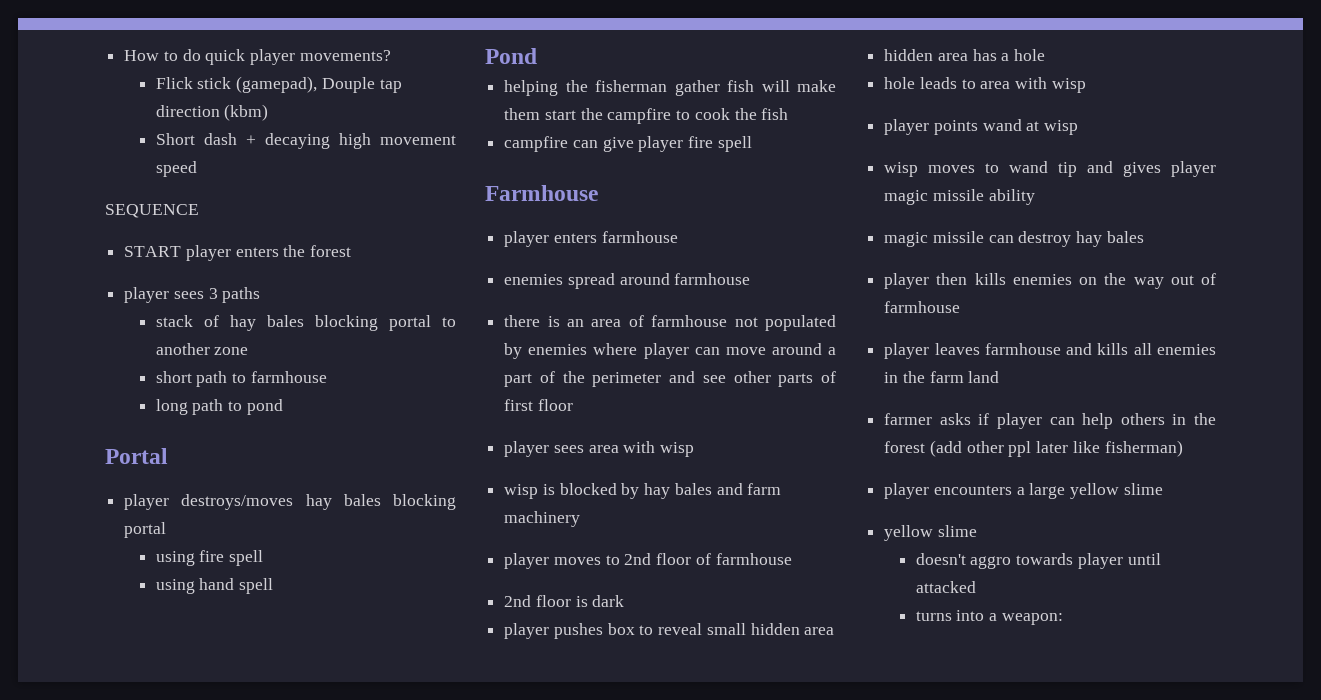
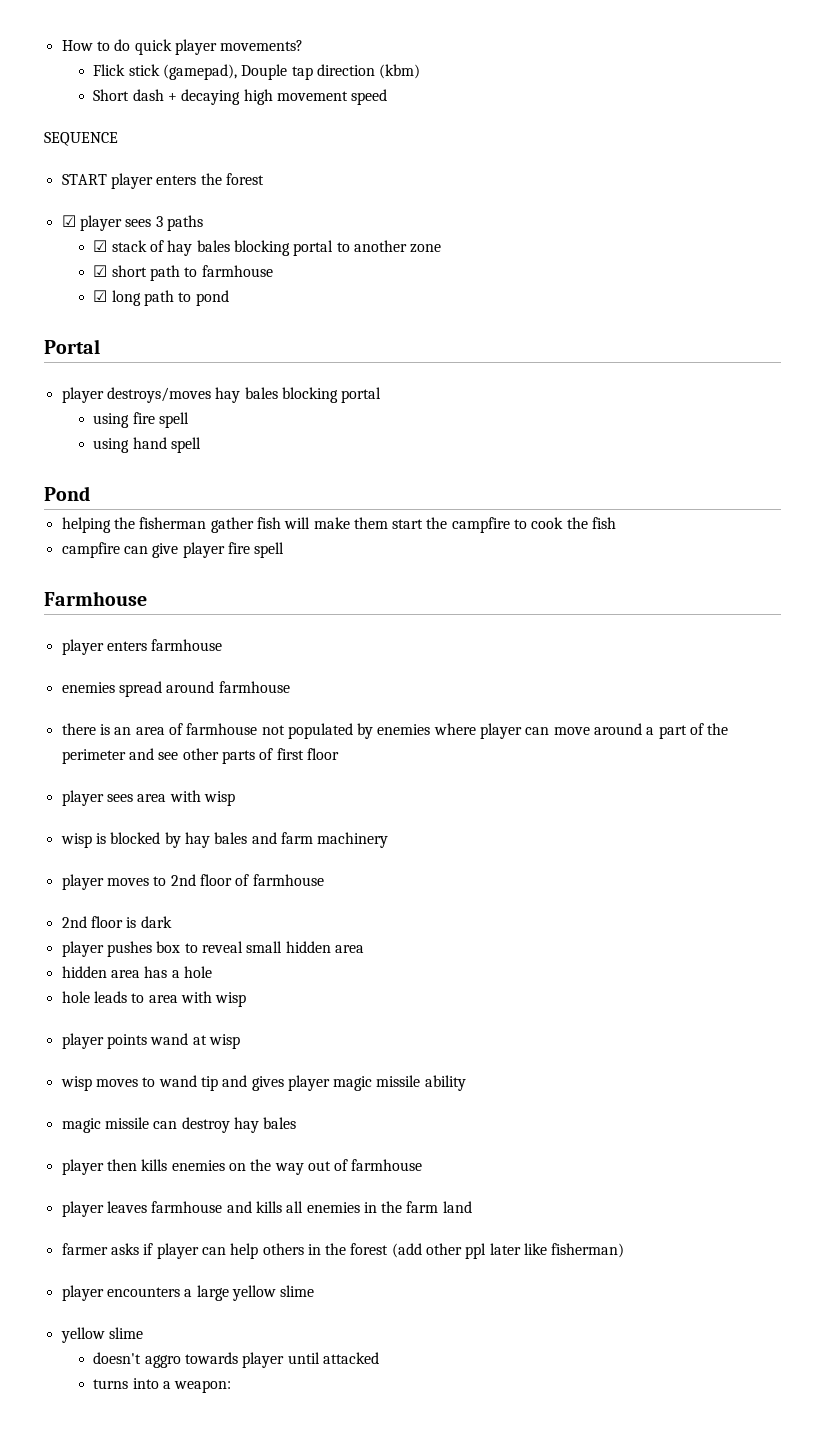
(352, 251) none -> [61,215,76,227] ☑
(261, 295) none -> [93,240,108,252] ☑
(249, 351) none -> [93,265,108,277] ☑
(327, 377) none -> [93,290,108,302] ☑

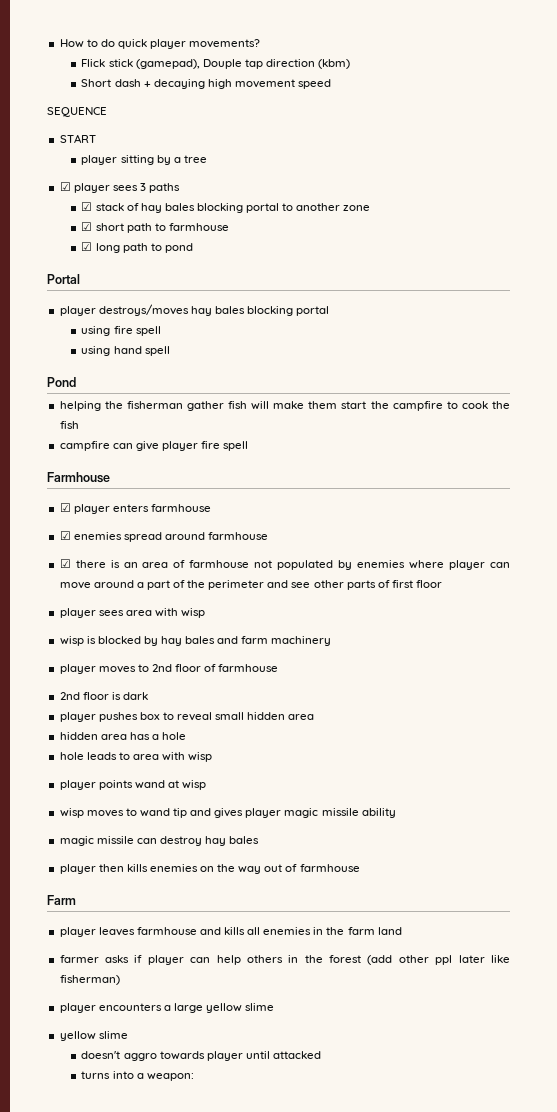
[110,173,264,189] player enters the forest -> [81,155,207,165] // player sitting by a tree
(147, 598) none -> [59,503,71,512] ☑
(223, 645) none -> [59,531,71,540] ☑
(290, 687) none -> [59,559,71,568] ☑
(423, 1165) none -> [47,895,76,905] // Farm

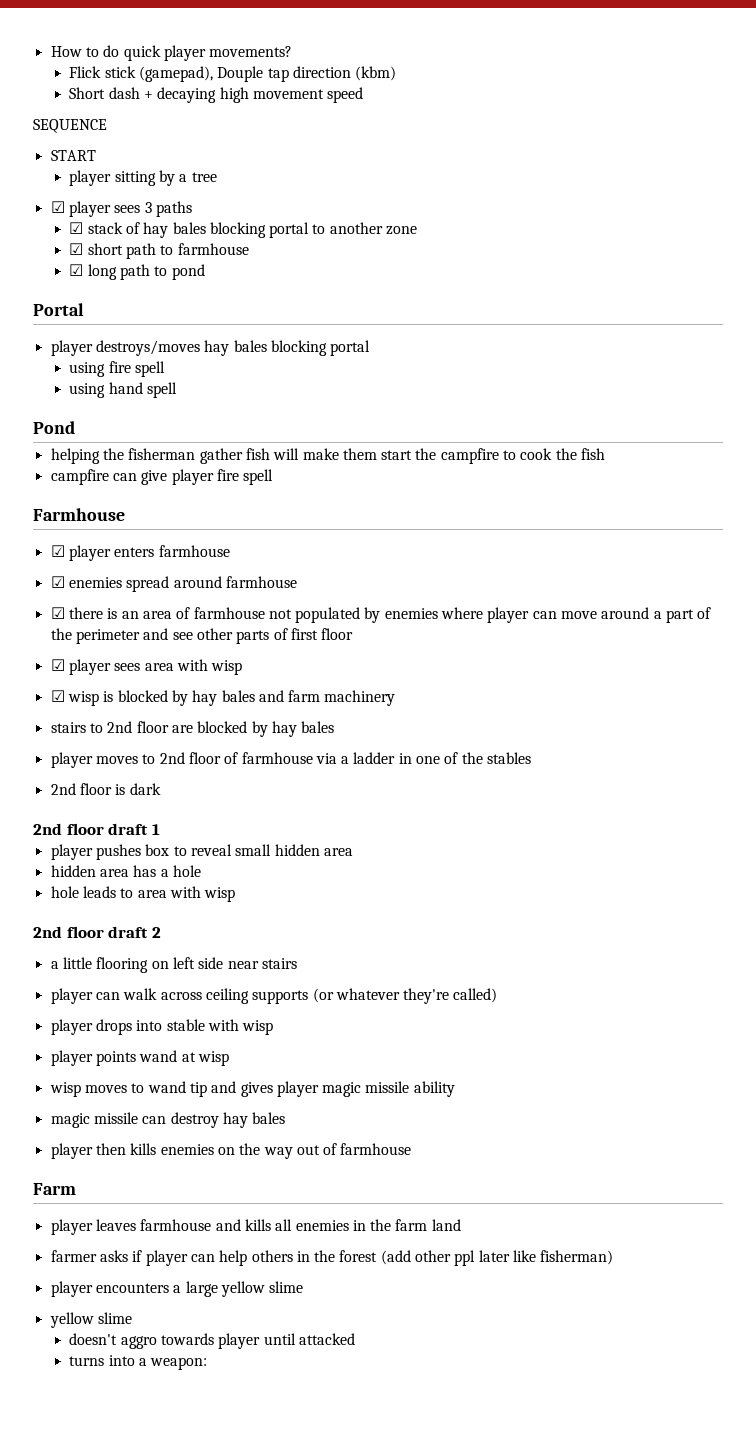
(443, 584) none -> [50,659,65,671] ☑
(206, 613) none -> [50,690,65,702] ☑
(332, 641) none -> [50,721,335,737] // stairs to 2nd floor are blocked by hay bales
(279, 668) none -> [315,752,532,764] via a ladder in one of the stables
(148, 696) none -> [33,823,160,835] // 2nd floor draft 1
(213, 757) none -> [33,926,161,938] [50,957,297,973] [50,988,498,1004] [50,1019,274,1035] // 2nd floor draft 2 // a little flooring on left side near stairs // player can walk across ceiling supports (or whatever they're called) // player drops into stable with wisp

